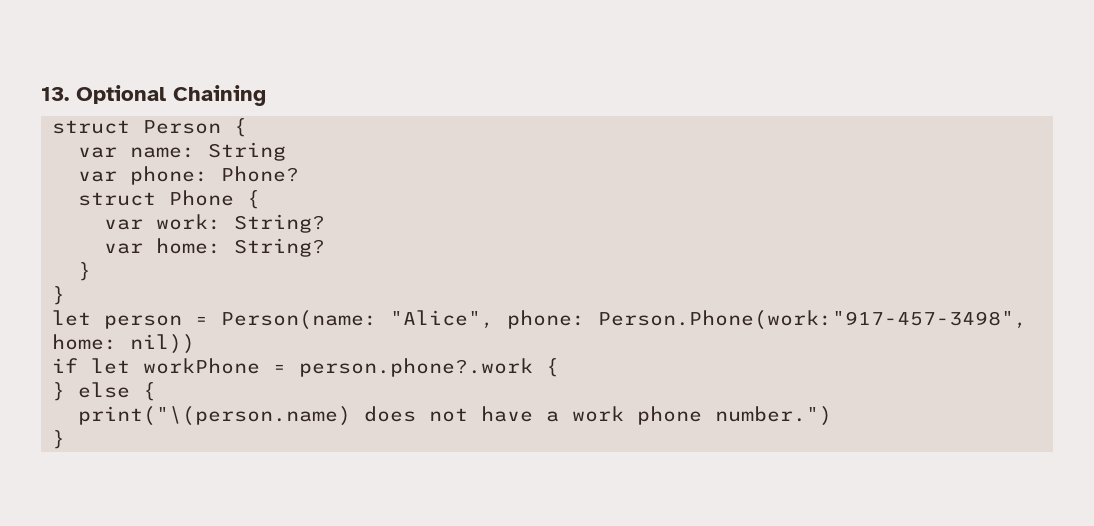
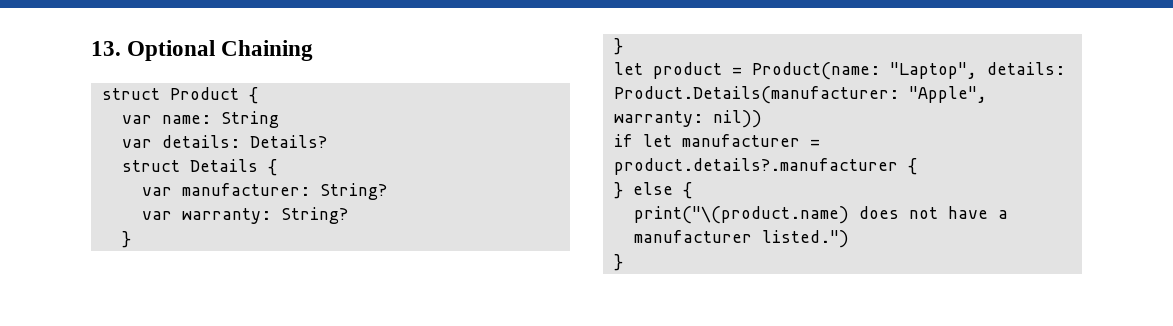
[143,120,222,134] Person -> [170,87,240,100] Product
[130,166,300,185] [78,190,261,209] [104,214,222,230] phone: Phone? // struct Phone { // var work: -> [162,135,328,148] [122,159,278,176] [142,183,311,196] details: Details? // struct Details { // var manufacturer:
[156,238,222,254] home: -> [182,208,272,224] warranty:
[104,310,1028,330] [52,334,118,350] person = Person(name: "Alice", phone: Person.Phone(work:"917-457-3498", home: -> [653,62,1066,80] [614,86,988,104] [614,111,704,127] product = Product(name: "Laptop", details: Product.Details(manufacturer: "Apple", warranty:
[143,358,534,377] workPhone = person.phone?.work -> [682,134,821,147] [614,158,899,175] manufacturer = product.details?.manufacturer
[78,406,352,426] print("\(person.name) -> [634,206,850,224] print("\(product.name)
[572,406,833,426] work phone number.") -> [634,230,850,248] manufacturer listed.")

